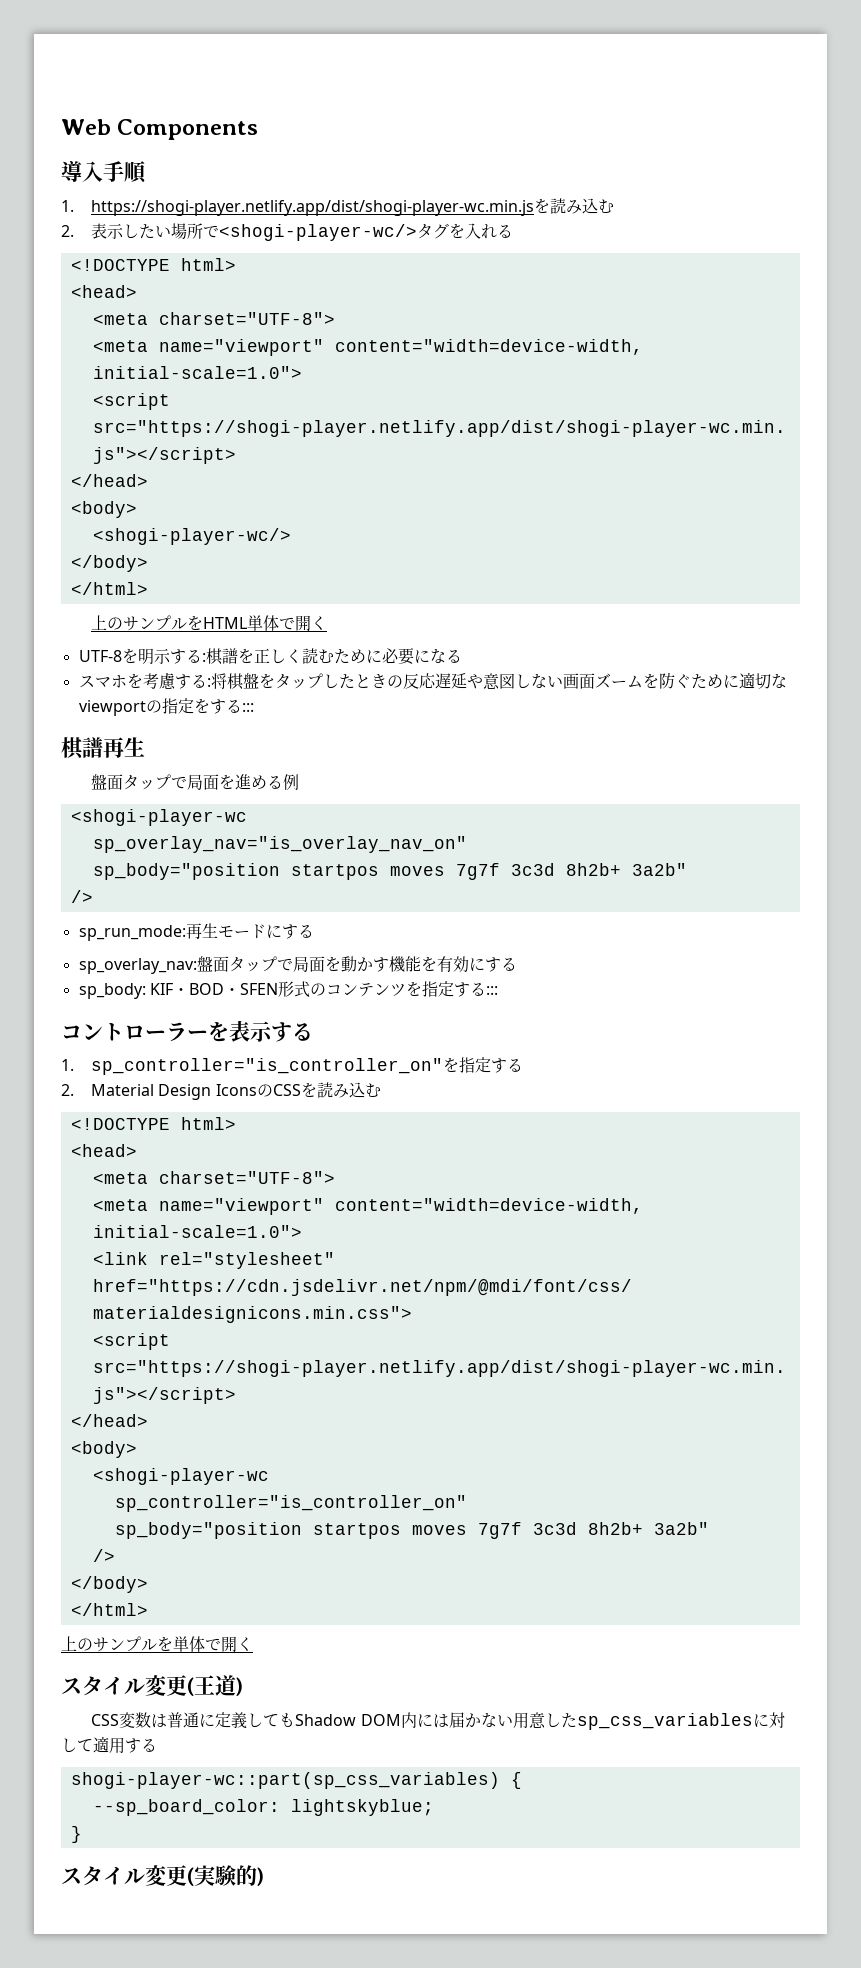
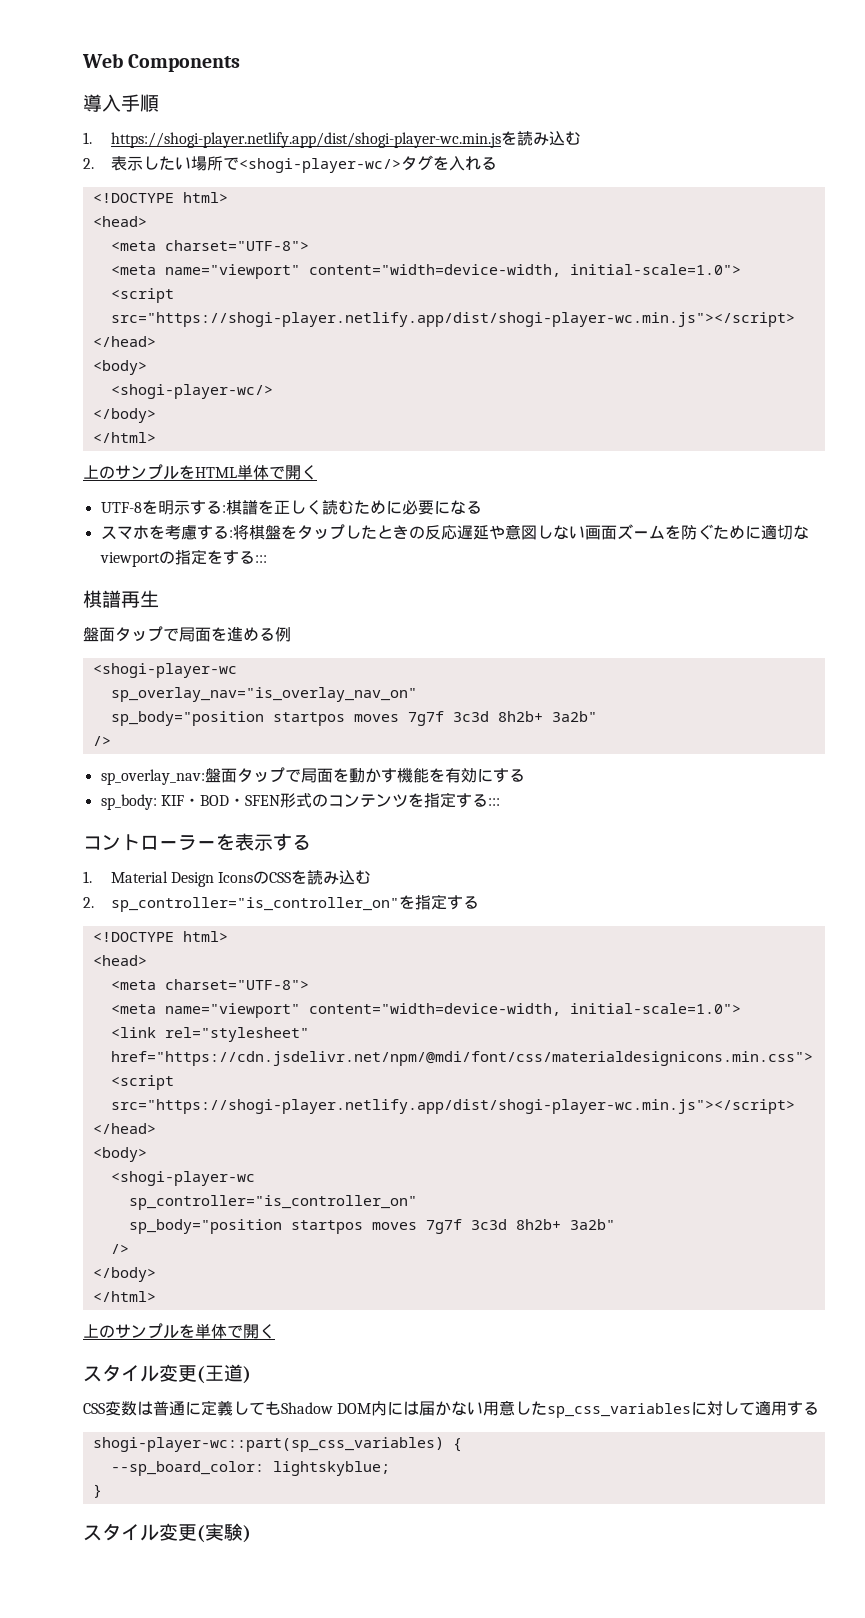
[78,923,314,941] // sp_run_mode:再生モードにする -> (111, 741) none
[91,1057,524,1075] [61,1084,74,1096] sp_controller="is_controller_on"を指定する // 2. -> (92, 877) none
(381, 1090) none -> [83,894,479,912] // 2. sp_controller="is_controller_on"を指定する
[236,1865,257,1886] 的 -> (243, 1532) none

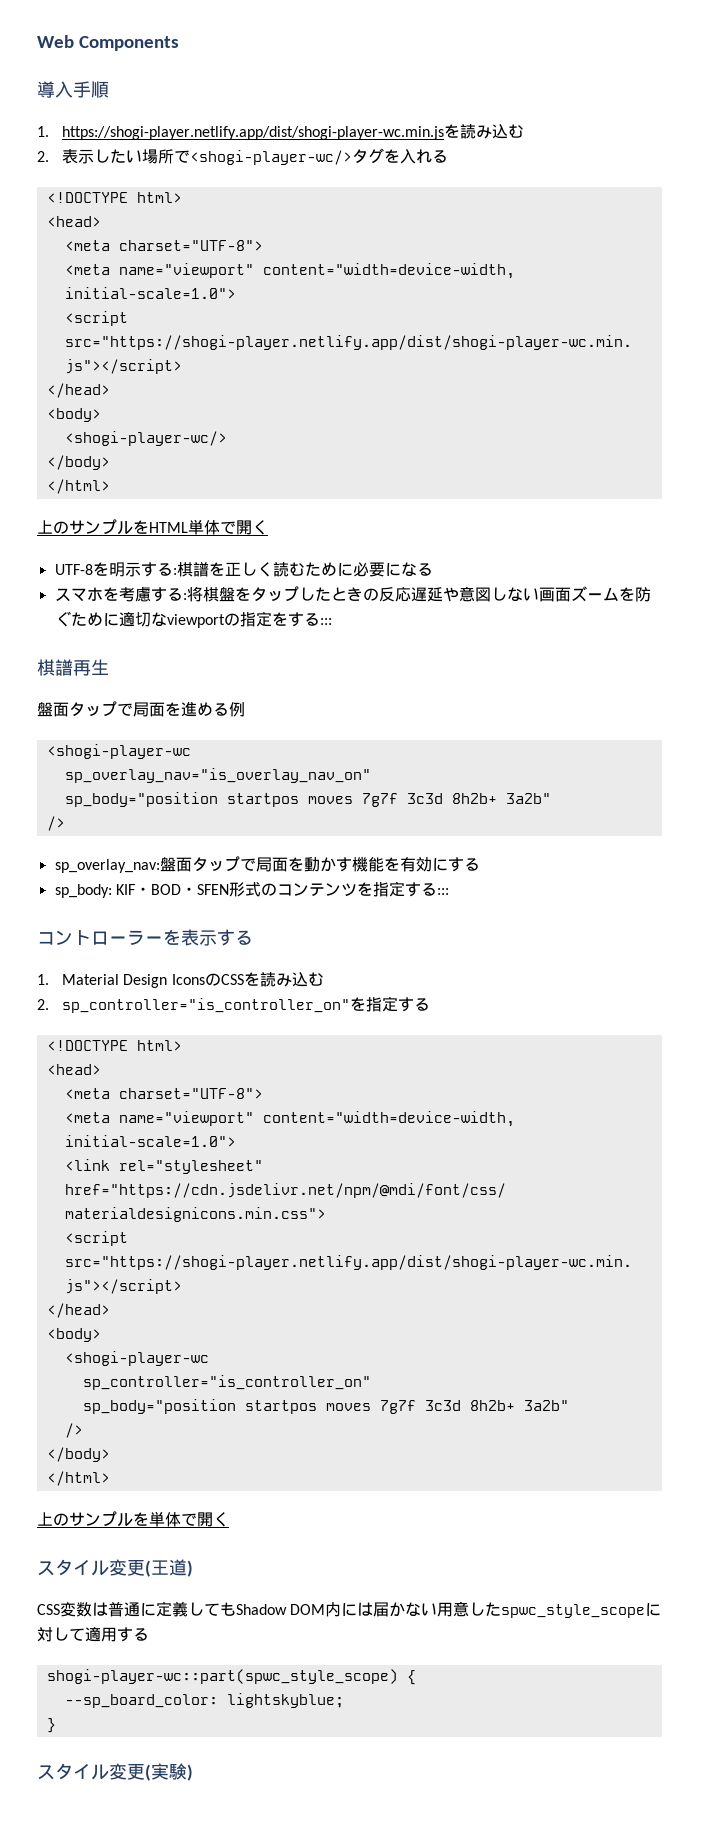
[547,1403,692,1418] sp_css_variables -> [501,1604,646,1618] spwc_style_scope
[92,1437,444,1452] shogi-player-wc::part(sp_css_variables) -> [46,1669,398,1684] shogi-player-wc::part(spwc_style_scope)

